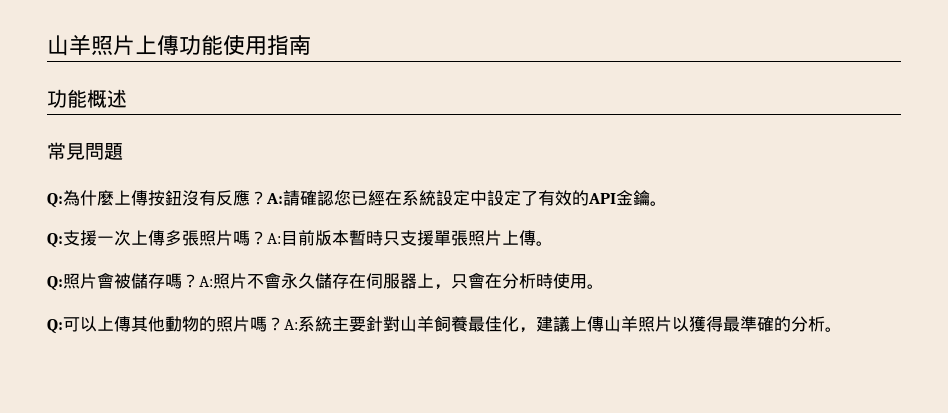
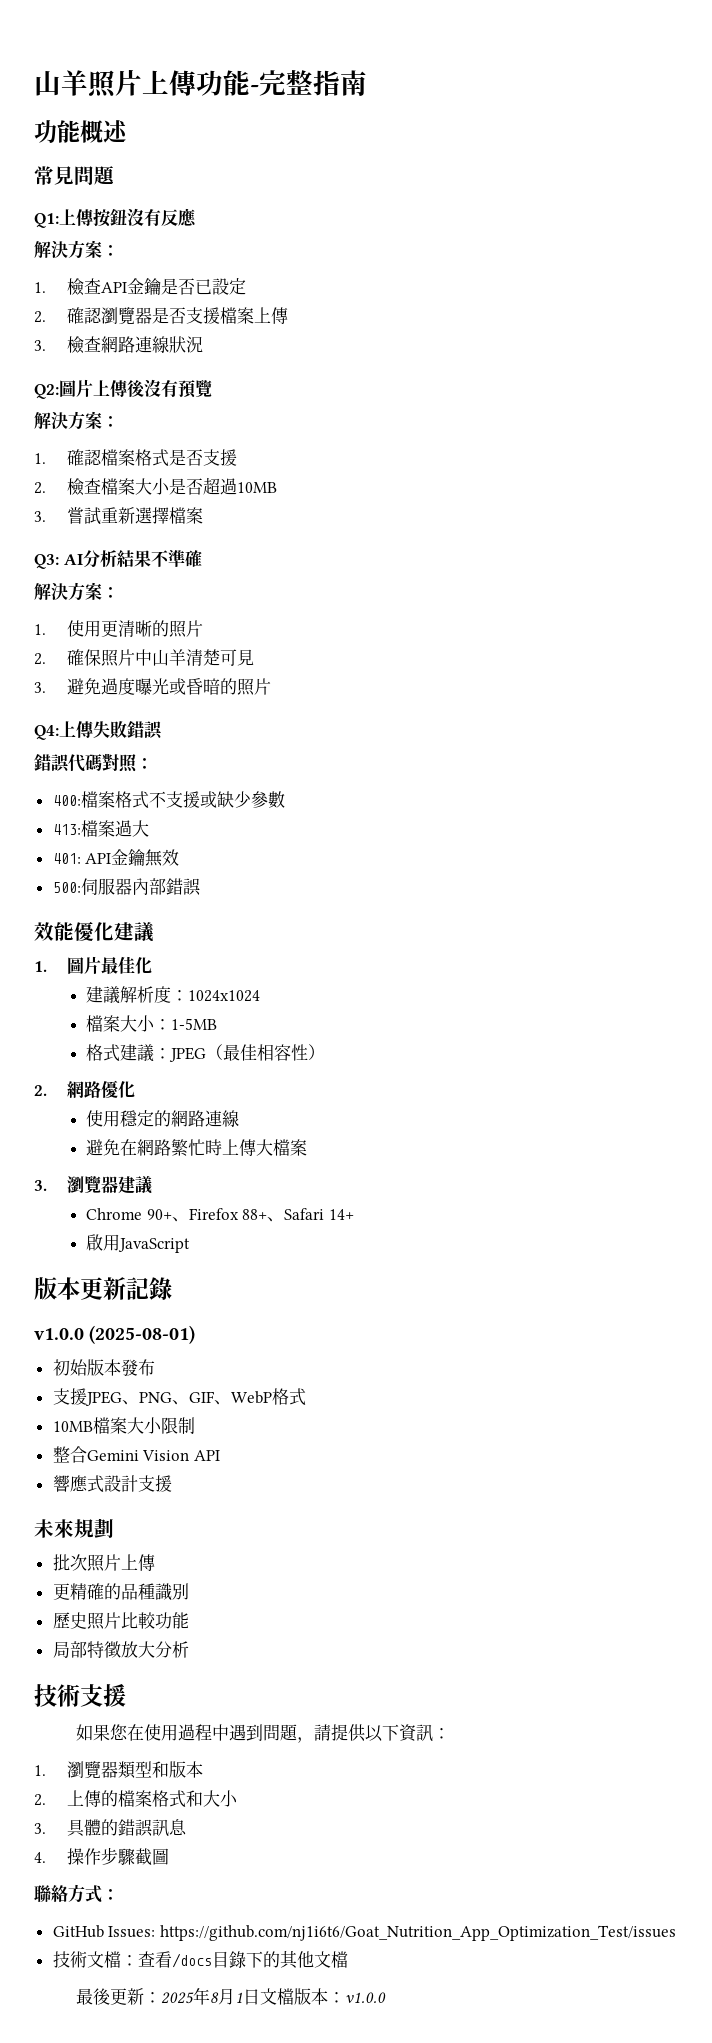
[223,35,267,55] 使用 -> [250,70,313,96] -完整
[47,190,114,208] Q:為什麼 -> [34,213,59,228] Q1:
[250,190,667,206] [47,230,553,248] [47,272,604,291] [47,316,842,334] ？A:請確認您已經在系統設定中設定了有效的API金鑰。 // Q:支援一次上傳多張照片嗎？A:目前版本暫時只支援單張照片上傳。 // Q:照片會被儲存嗎？A:照片不會永久儲存在伺服器上，只會在分析時使用。 // Q:可以上傳其他動物的照片嗎？A:系統主要針對山羊飼養最佳化，建議上傳山羊照片以獲得最準確的分析。 -> [34,240,119,259] [34,278,247,296] [34,307,289,325] [34,336,204,354] [34,379,212,399] [34,411,119,430] [34,449,238,467] [34,477,278,496] [34,507,204,525] [34,550,202,569] [34,582,119,601] [34,620,204,638] [34,649,255,667] [34,678,272,696] [34,721,162,740] [34,753,153,773] [52,791,285,809] [52,820,149,837] [52,849,180,867] [52,878,201,896] [34,921,154,942] [34,956,153,974] [86,986,261,1004] [86,1015,218,1032] [86,1044,326,1062] [34,1080,136,1098] [86,1110,240,1127] [86,1139,308,1157] [34,1175,153,1194] [86,1208,354,1222] [86,1234,191,1253] [34,1277,172,1300] [34,1325,196,1344] [52,1359,155,1376] [52,1388,306,1406] [52,1417,195,1434] [52,1446,220,1463] [52,1475,172,1493] [34,1518,114,1538] [52,1554,155,1572] [52,1583,189,1601] [52,1612,189,1630] [52,1641,189,1659] [34,1684,126,1707] [76,1724,451,1743] [34,1761,204,1779] [34,1790,239,1808] [34,1819,188,1837] [34,1847,170,1866] [34,1884,119,1903] [52,1925,676,1941] [52,1950,348,1969] [76,1987,387,2005] // 解決方案： // 1.檢查API金鑰是否已設定 // 2.確認瀏覽器是否支援檔案上傳 // 3.檢查網路連線狀況 // Q2:圖片上傳後沒有預覽 // 解決方案： // 1.確認檔案格式是否支援 // 2.檢查檔案大小是否超過10MB // 3.嘗試重新選擇檔案 // Q3: AI分析結果不準確 // 解決方案： // 1.使用更清晰的照片 // 2.確保照片中山羊清楚可見 // 3.避免過度曝光或昏暗的照片 // Q4:上傳失敗錯誤 // 錯誤代碼對照： // 400:檔案格式不支援或缺少參數 // 413:檔案過大 // 401: API金鑰無效 // 500:伺服器內部錯誤 // 效能優化建議 // 1.圖片最佳化 // 建議解析度：1024x1024 // 檔案大小：1-5MB // 格式建議：JPEG（最佳相容性） // 2.網路優化 // 使用穩定的網路連線 // 避免在網路繁忙時上傳大檔案 // 3.瀏覽器建議 // Chrome 90+、Firefox 88+、Safari 14+ // 啟用JavaScript // 版本更新記錄 // v1.0.0 (2025-08-01) // 初始版本發布 // 支援JPEG、PNG、GIF、WebP格式 // 10MB檔案大小限制 // 整合Gemini Vision API // 響應式設計支援 // 未來規劃 // 批次照片上傳 // 更精確的品種識別 // 歷史照片比較功能 // 局部特徵放大分析 // 技術支援 // 如果您在使用過程中遇到問題，請提供以下資訊： // 1.瀏覽器類型和版本 // 2.上傳的檔案格式和大小 // 3.具體的錯誤訊息 // 4.操作步驟截圖 // 聯絡方式： // GitHub Issues: https://github.com/nj1i6t6/Goat_Nutrition_App_Optimization_Test/issues // 技術文檔：查看/docs目錄下的其他文檔 // 最後更新：2025年8月1日文檔版本：v1.0.0

